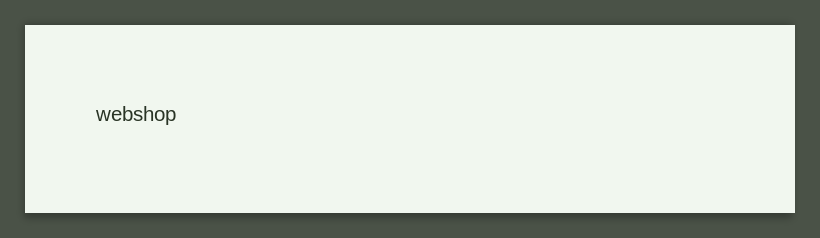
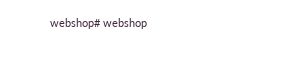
(95, 115) none -> [50,18,101,29] webshop#

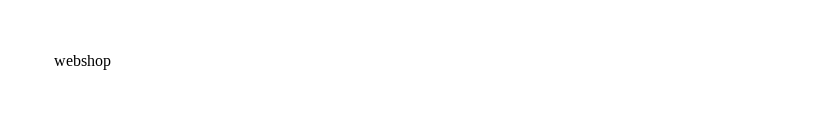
[50,18,101,29] webshop# -> (54, 62) none

